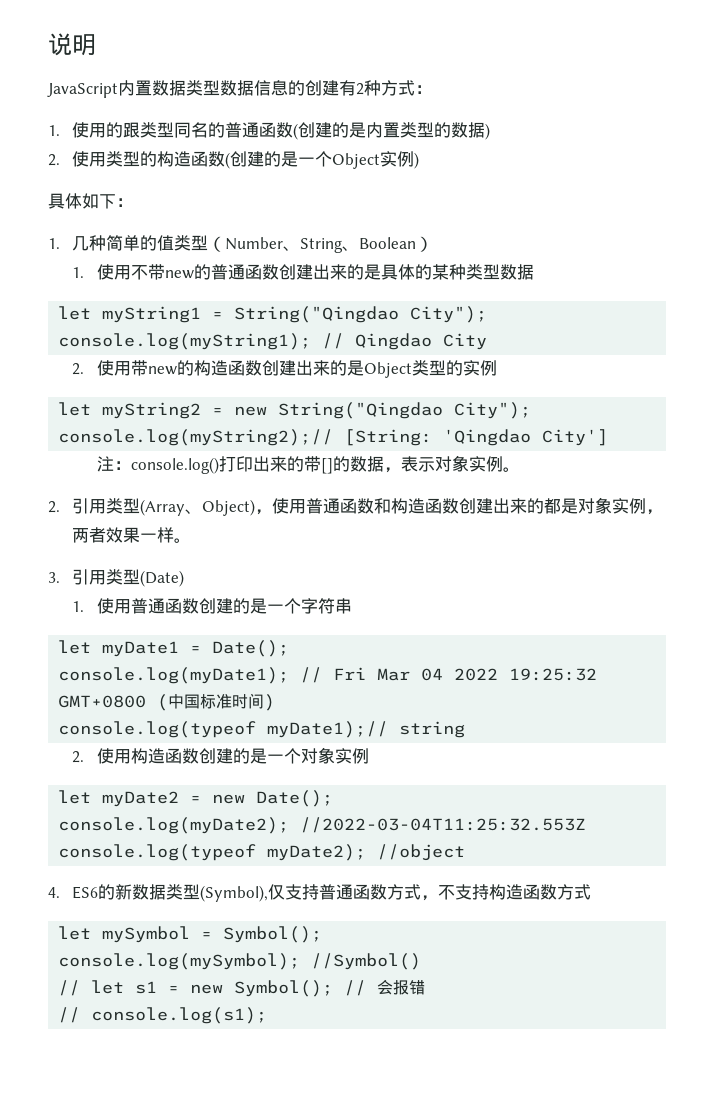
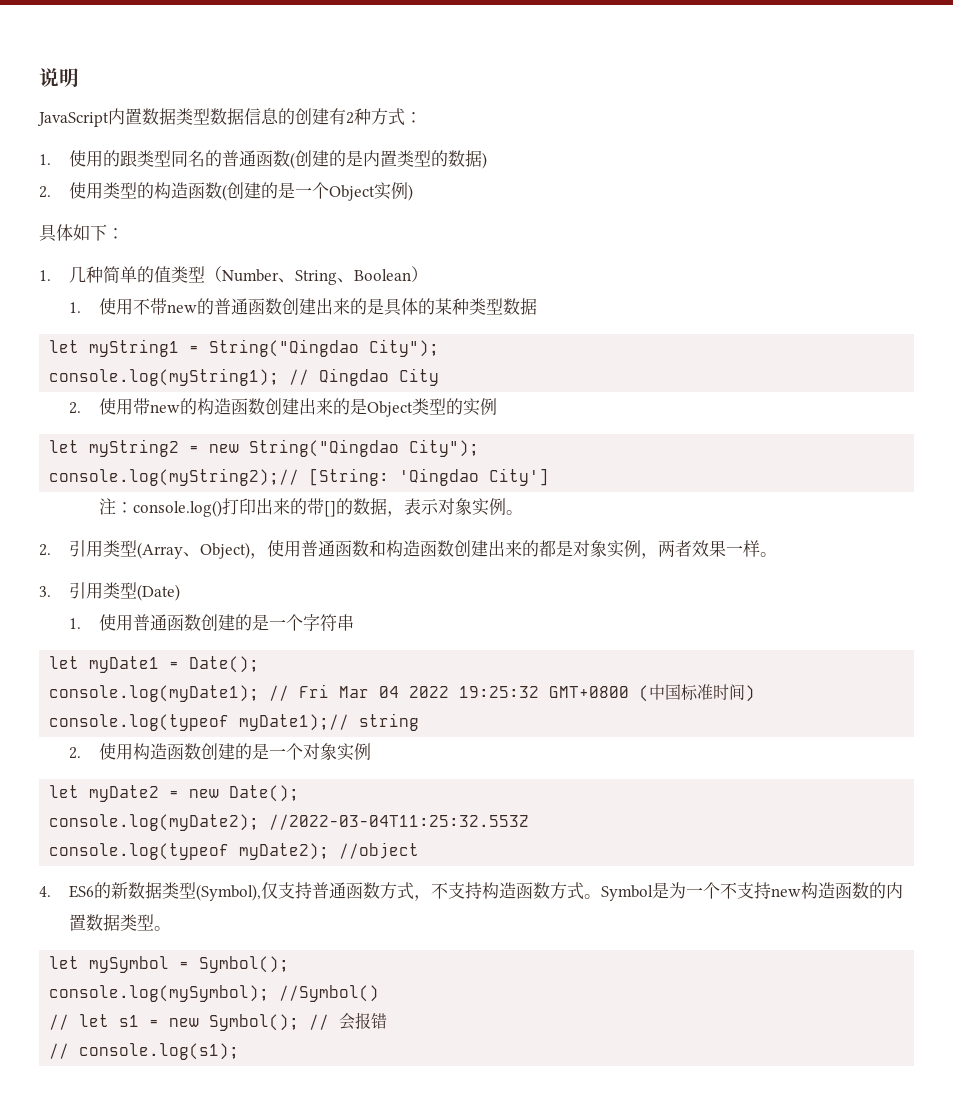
(592, 892) none -> [583,882,903,901] [68,914,171,931] 。Symbol是为一个不支持new构造函数的内置数据类型。

